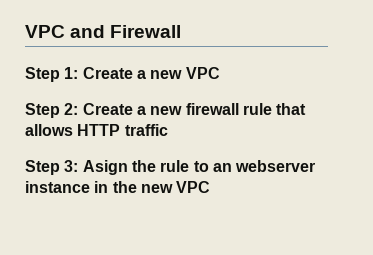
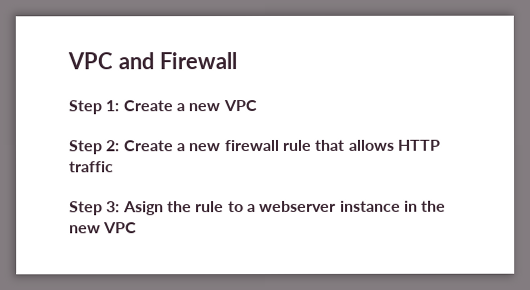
[212,163,232,172] an -> [246,204,256,213] a

